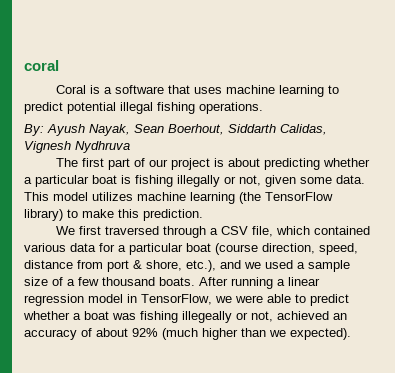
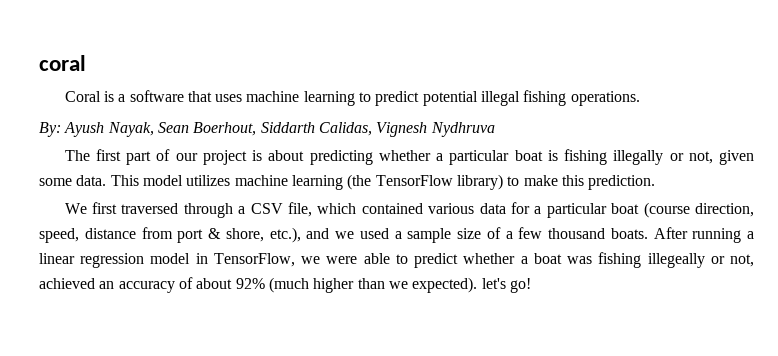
(351, 334) none -> [481,278,531,293] let's go!

